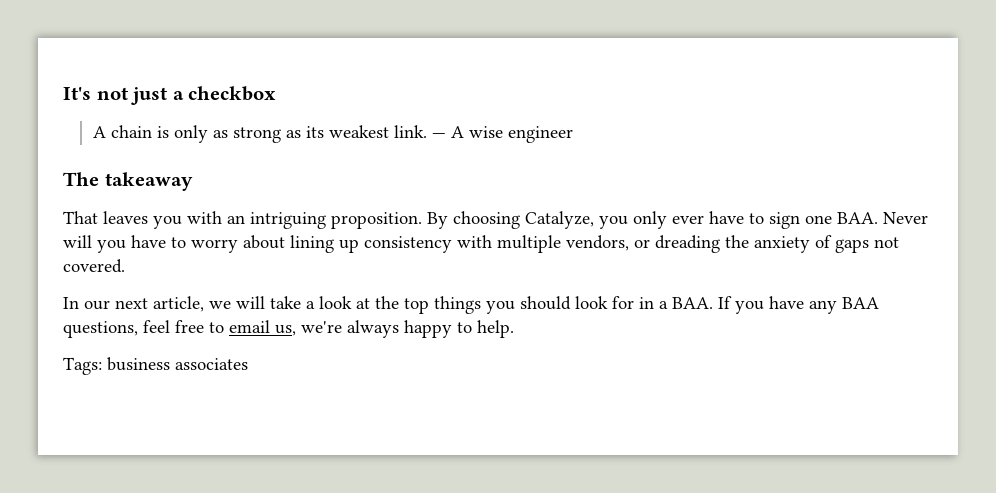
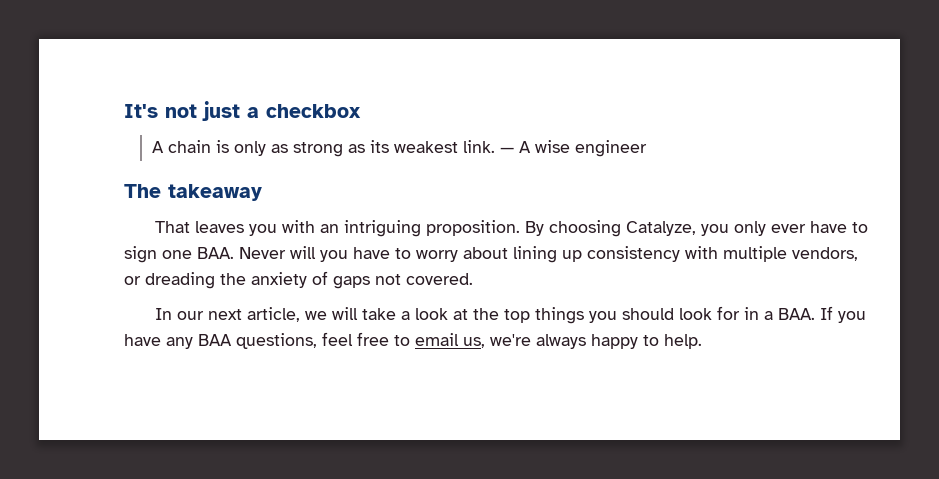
[63,357,248,375] // Tags: business associates -> (702, 341) none

